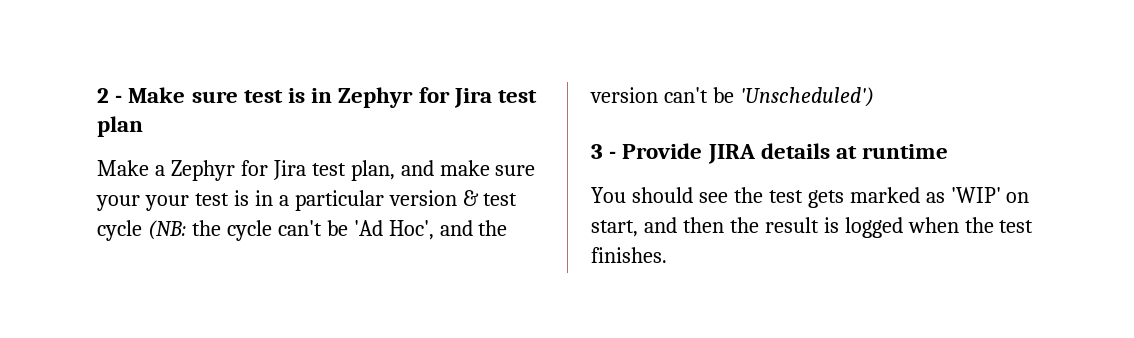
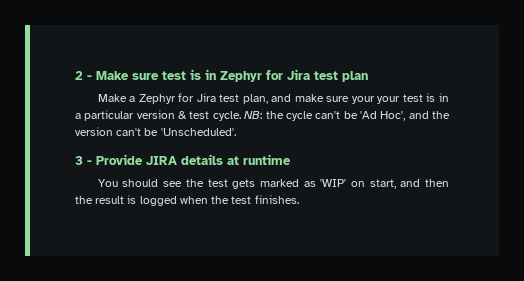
[97,220,186,241] cycle (NB: -> [212,111,263,121] cycle. NB:
[739,87,874,107] 'Unscheduled') -> [160,128,236,136] 'Unscheduled'.

